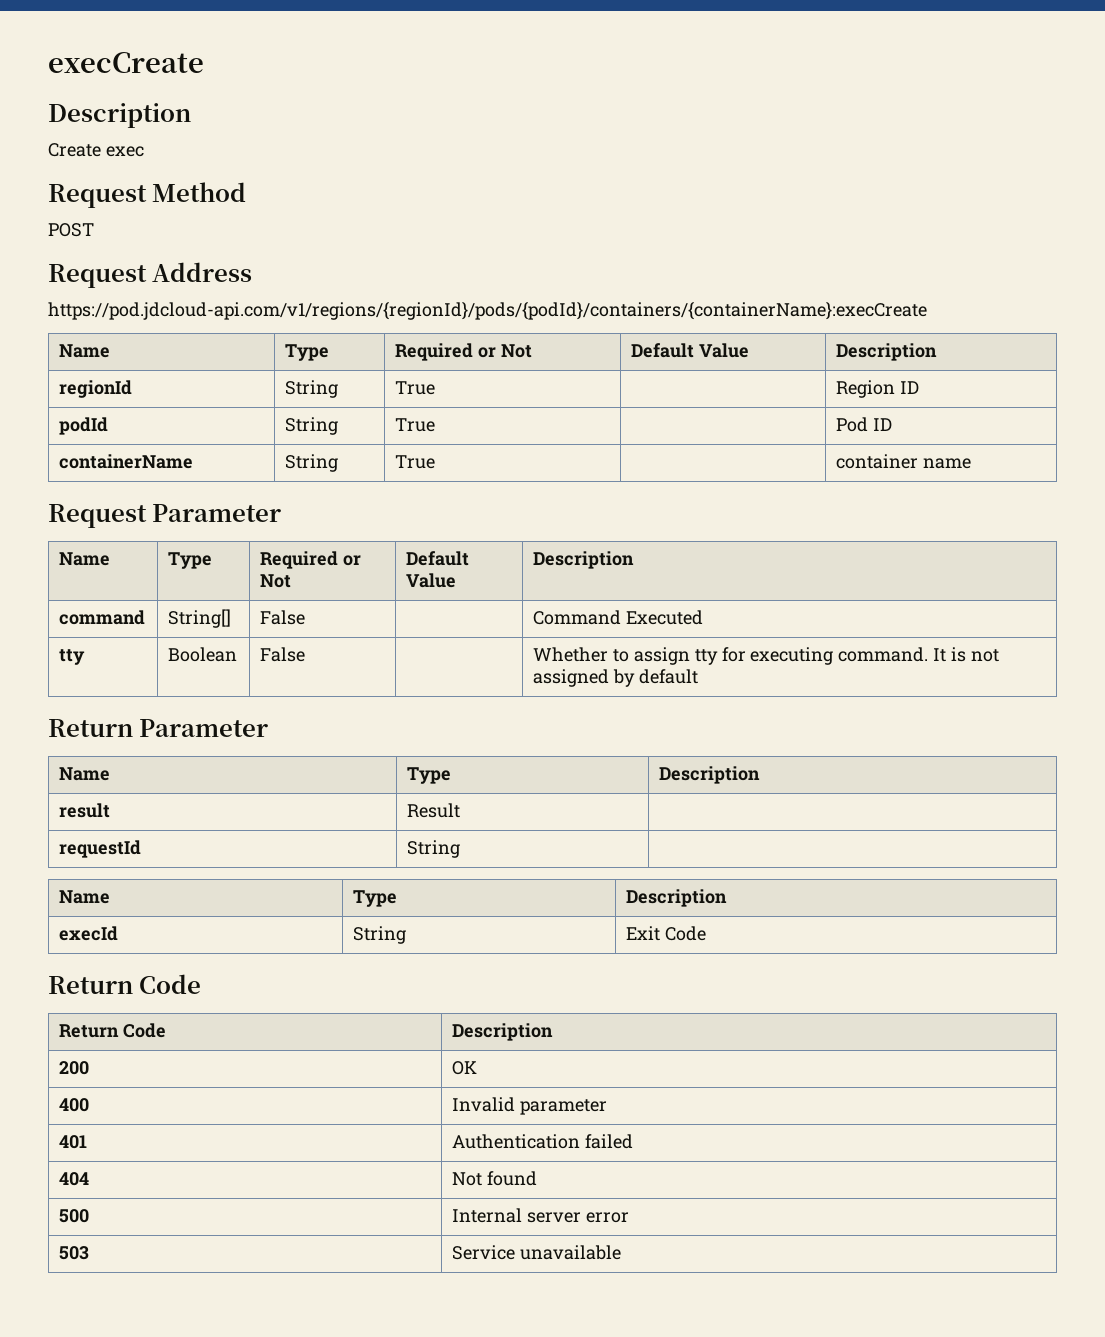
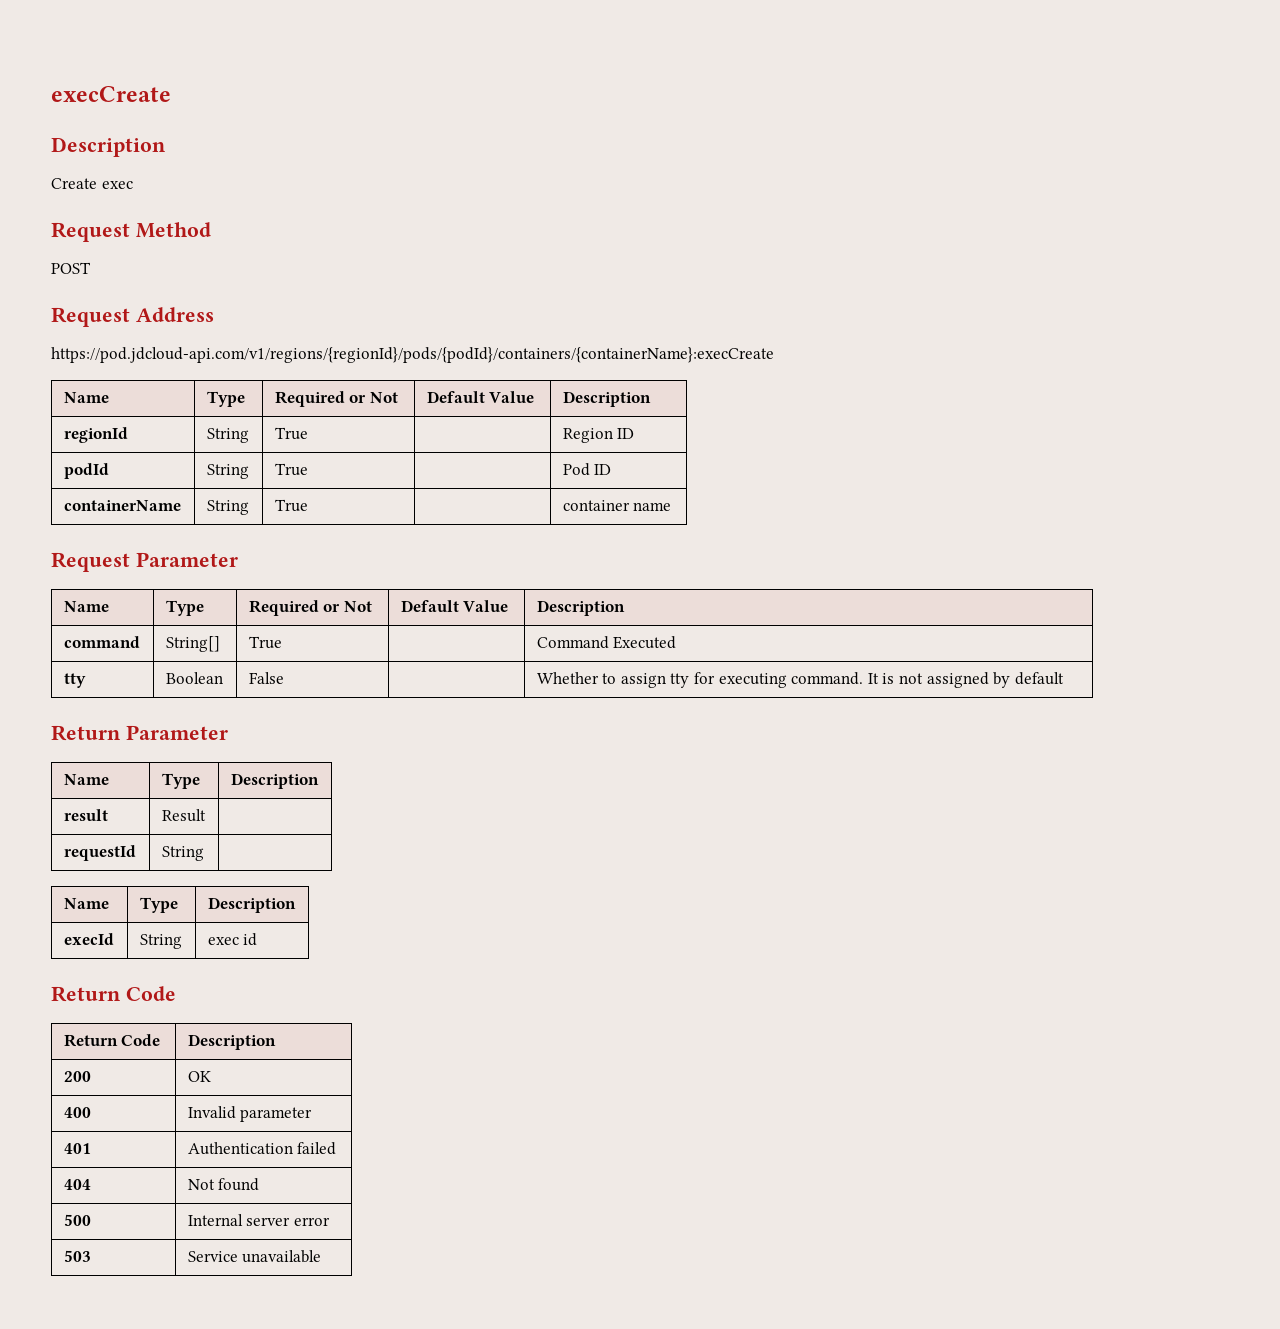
[260,610,306,625] False -> [248,636,282,649] True
[626,926,706,941] Exit Code -> [207,933,258,946] exec id

